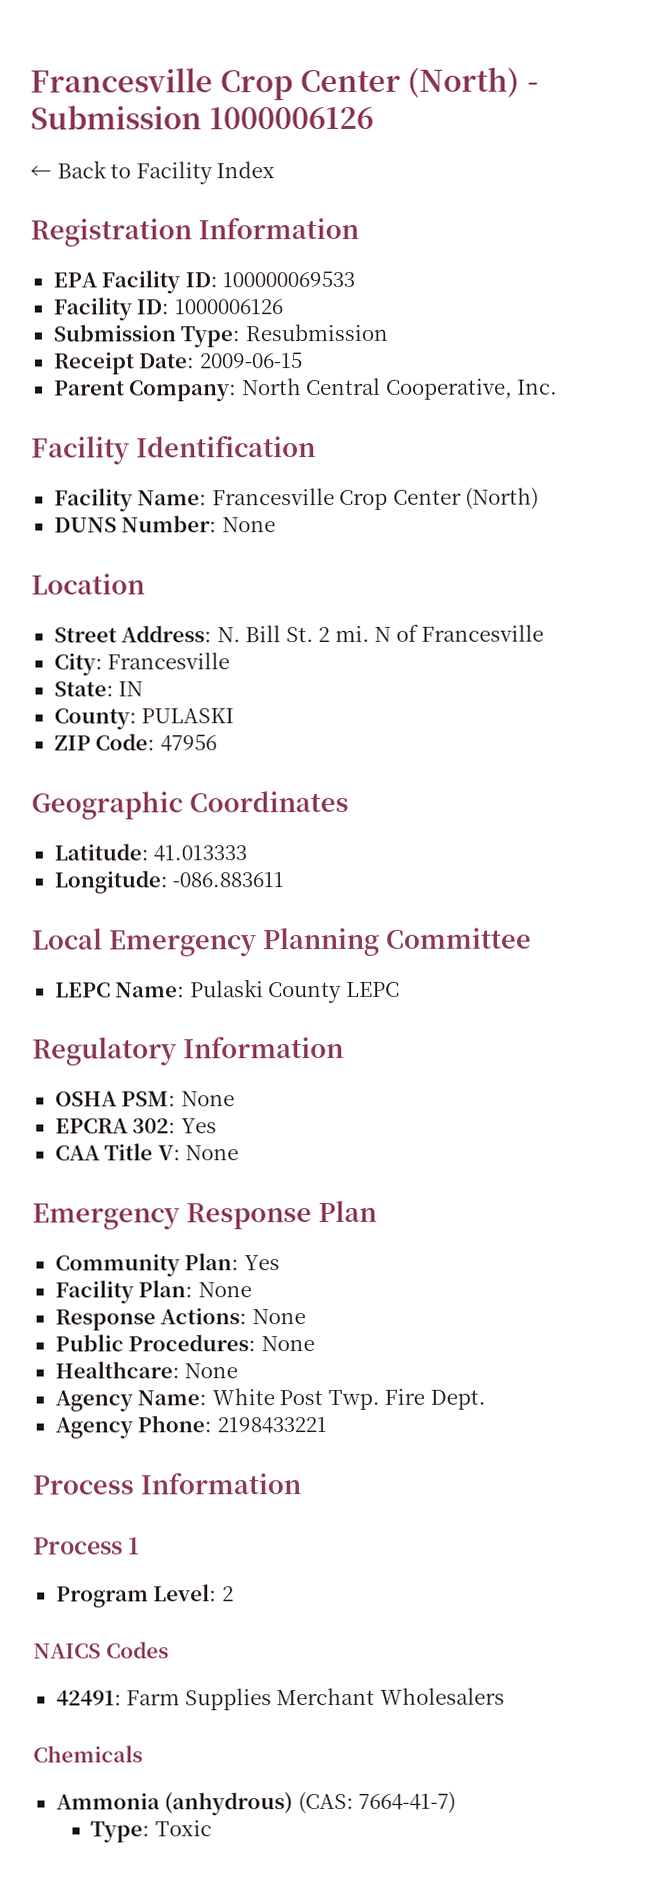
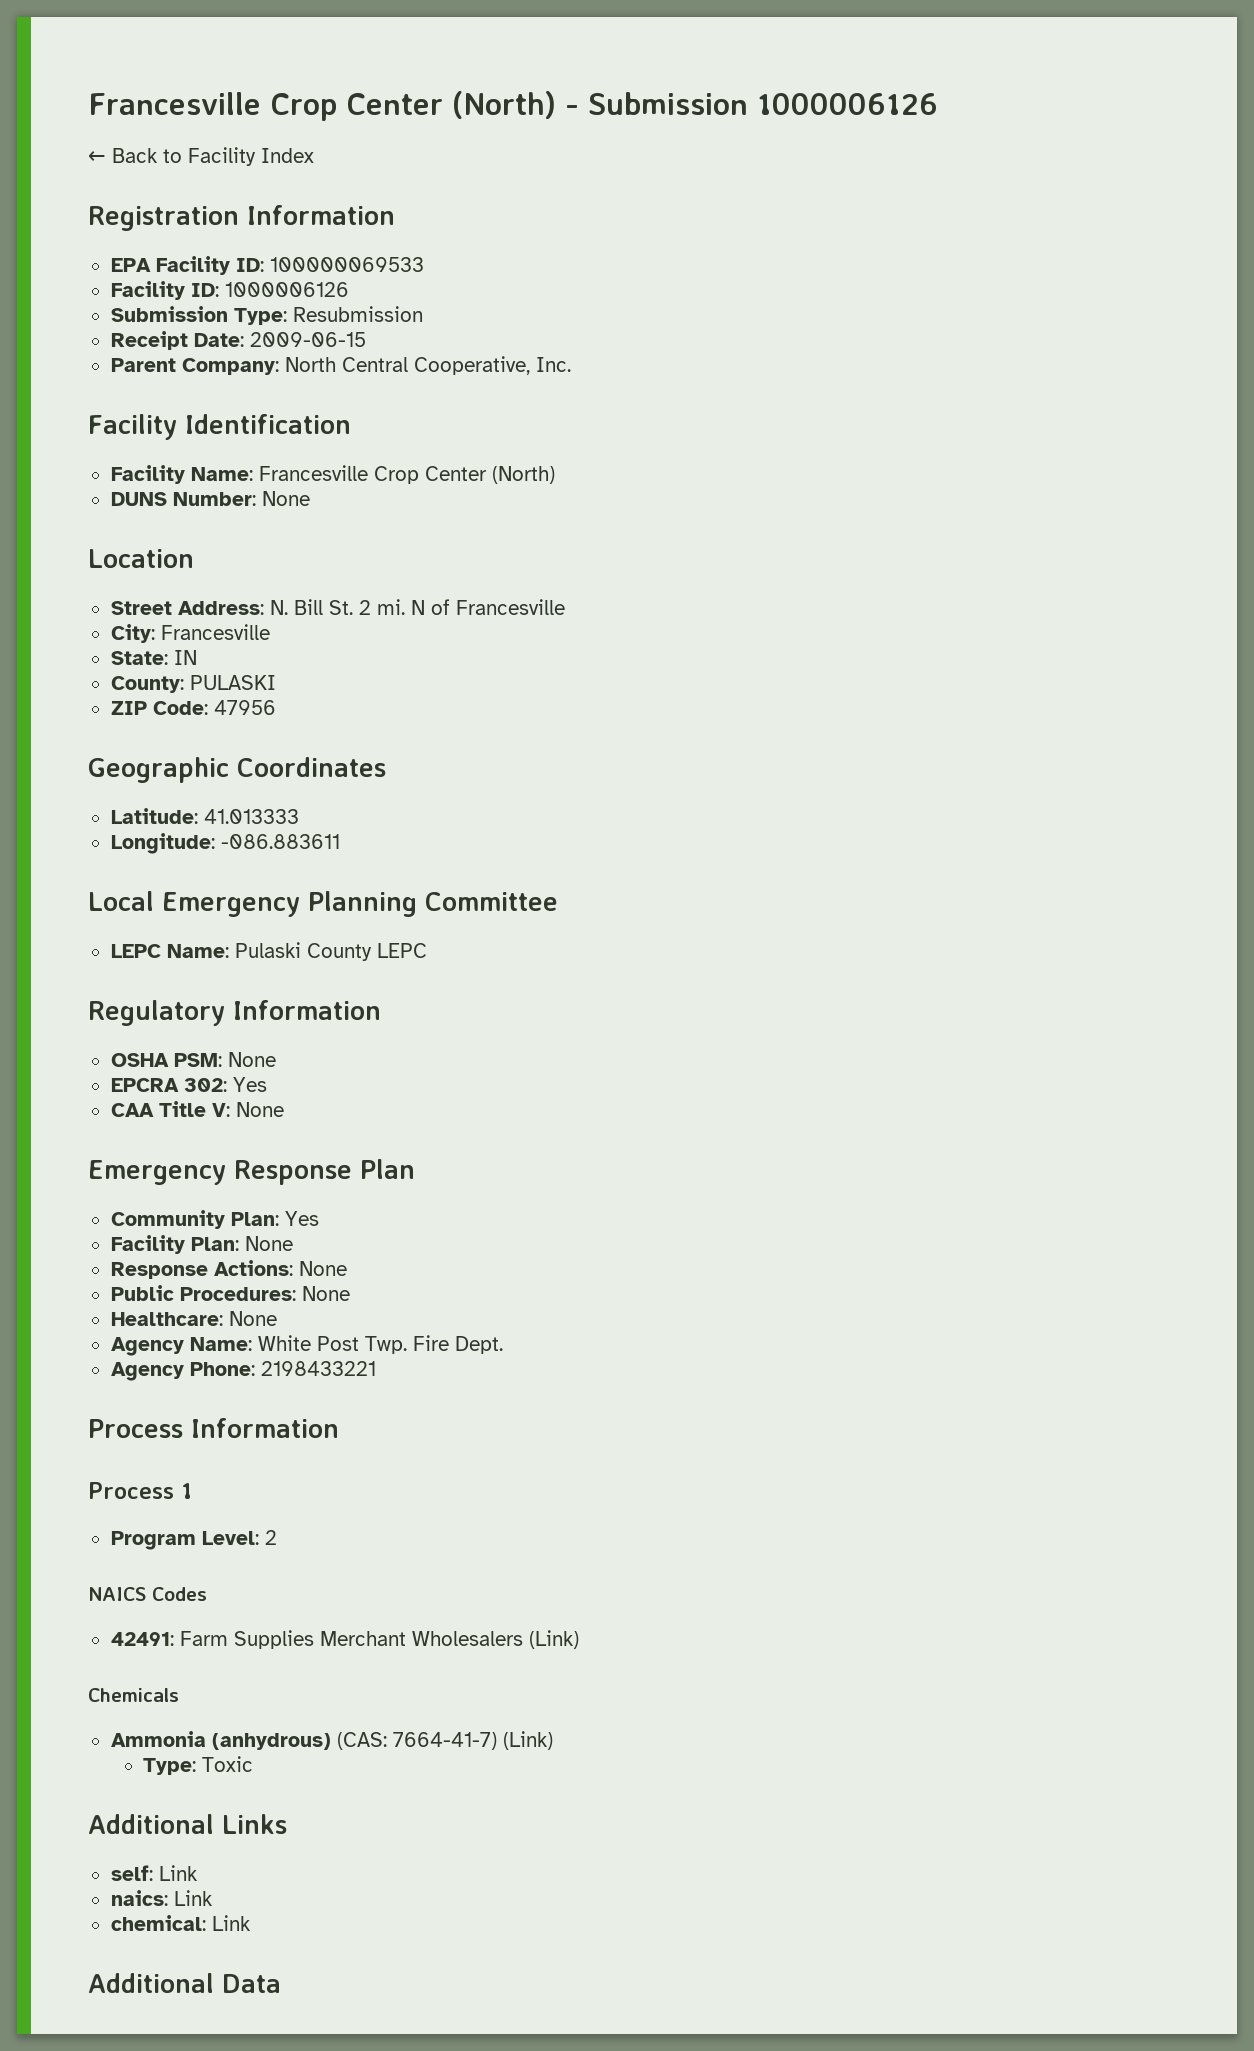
(505, 1696) none -> [528,1630,579,1649] (Link)
(457, 1802) none -> [502,1731,553,1750] (Link)
(212, 1828) none -> [88,1814,287,1834] [110,1865,198,1881] [110,1890,213,1906] [110,1915,251,1931] [88,1973,281,1993] // Additional Links // self: Link // naics: Link // chemical: Link // Additional Data

